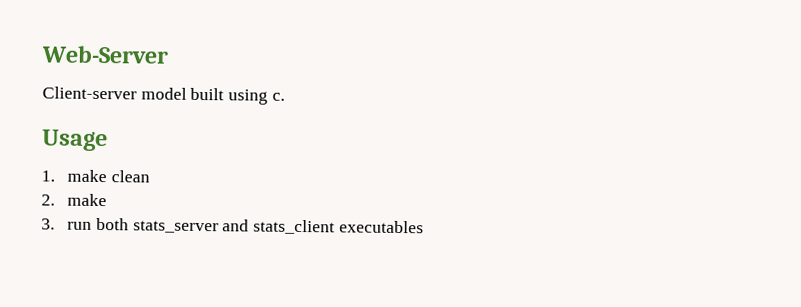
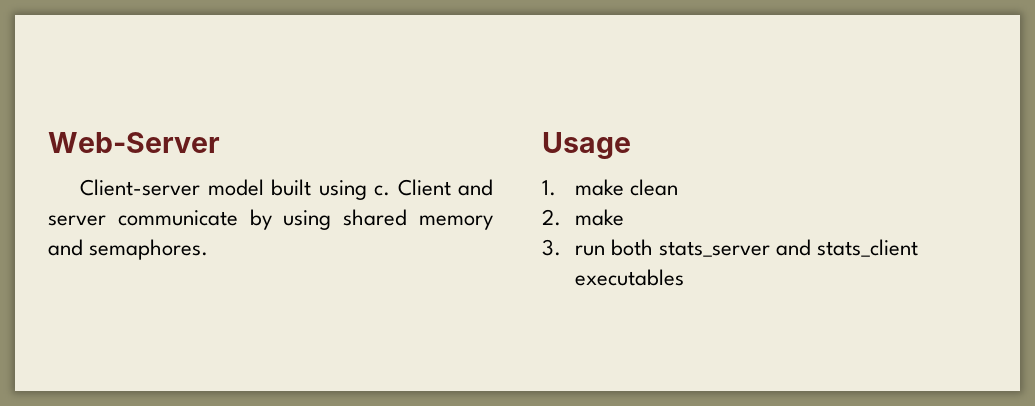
(285, 96) none -> [397,179,493,196] [48,209,494,230] [48,239,209,260] Client and server communicate by using shared memory and semaphores.

